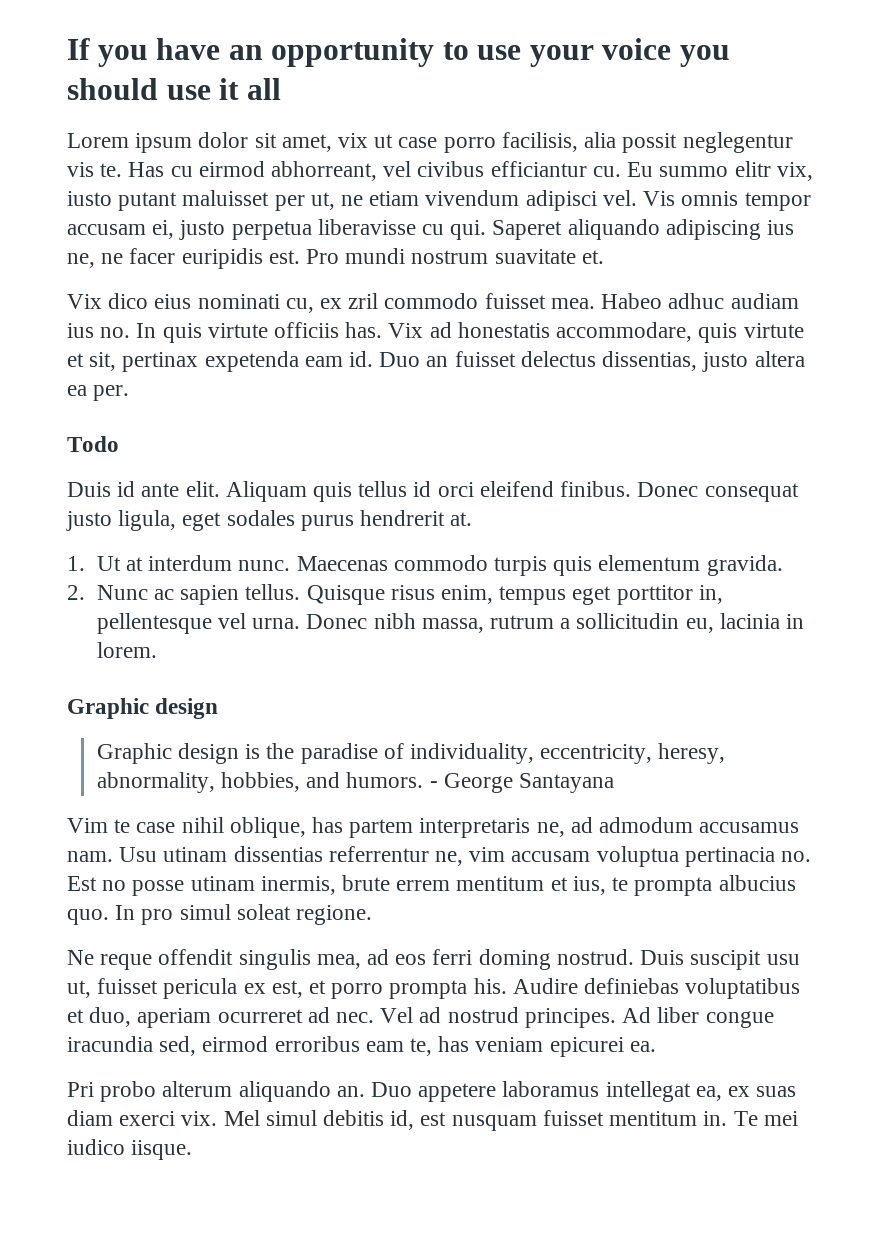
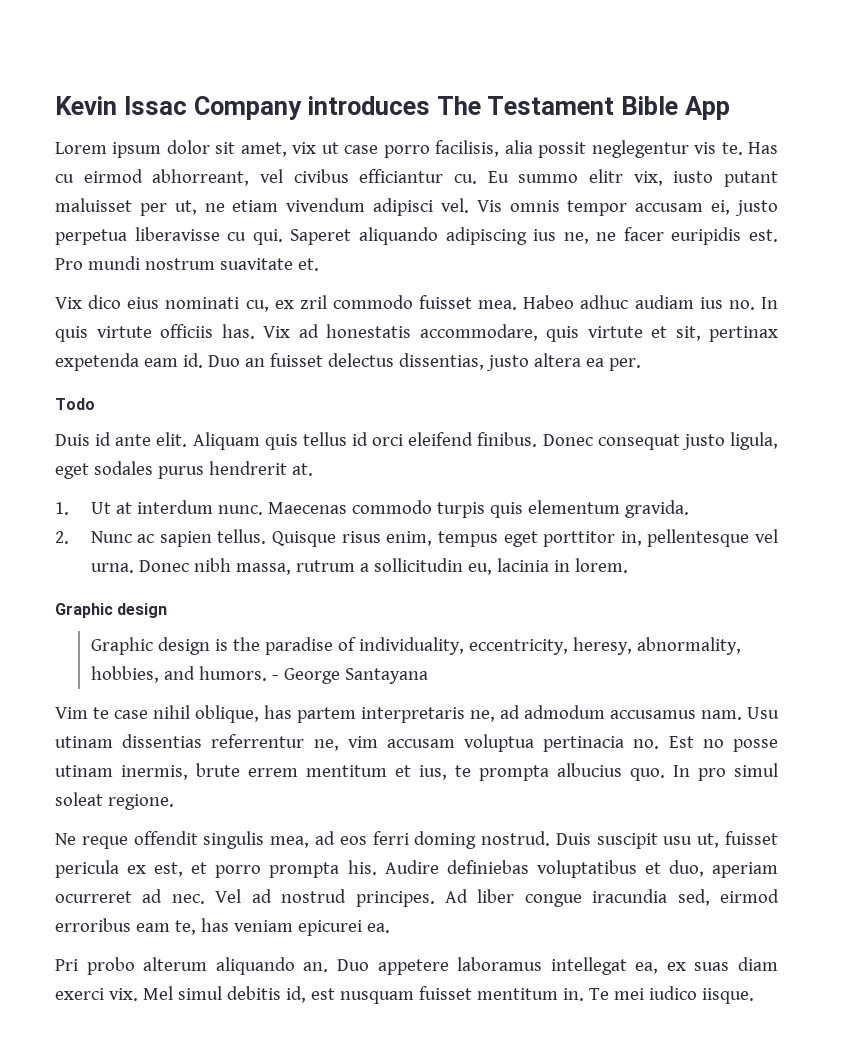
[67,38,730,67] [67,78,281,100] If you have an opportunity to use your voice you should use it all -> [55,96,731,120] Kevin Issac Company introduces The Testament Bible App

